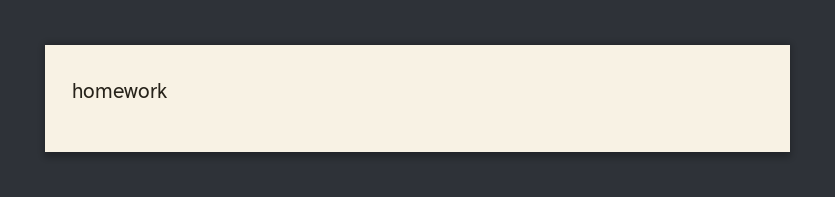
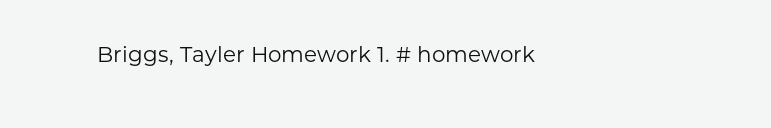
(72, 90) none -> [97,46,411,66] Briggs, Tayler Homework 1. #

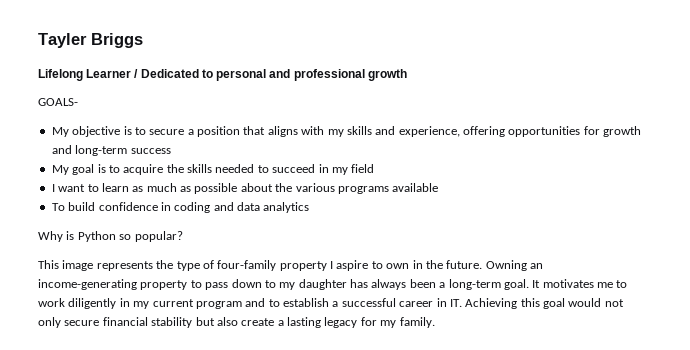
[97,46,535,66] Briggs, Tayler Homework 1. # homework -> [38,33,143,48] [38,69,407,81] [38,98,78,106] [51,126,642,137] [51,145,171,156] [51,164,375,175] [51,183,439,194] [51,202,310,213] [38,231,183,242] [38,260,543,271] [38,279,628,290] [38,298,624,309] [38,317,435,328] Tayler Briggs // Lifelong Learner / Dedicated to personal and professional growth // GOALS- // My objective is to secure a position that aligns with my skills and experience, offering opportunities for growth and long-term success // My goal is to acquire the skills needed to succeed in my field // I want to learn as much as possible about the various programs available // To build confidence in coding and data analytics // Why is Python so popular? // This image represents the type of four-family property I aspire to own in the future. Owning an income-generating property to pass down to my daughter has always been a long-term goal. It motivates me to work diligently in my current program and to establish a successful career in IT. Achieving this goal would not only secure financial stability but also create a lasting legacy for my family.

